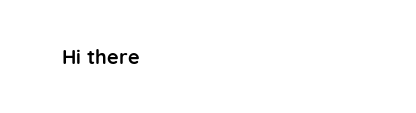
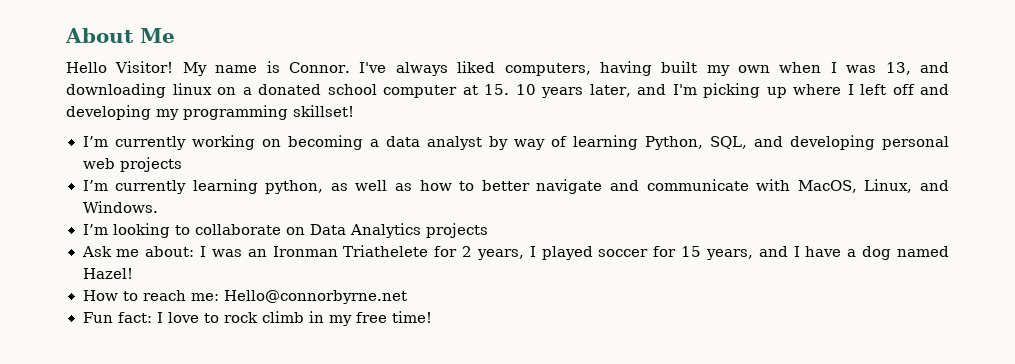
[62,49,140,64] Hi there -> [65,28,175,43] [66,61,950,76] [66,83,950,98] [66,105,354,120] [82,135,949,150] [82,157,182,172] [82,179,949,194] [82,201,158,213] [82,223,488,238] [81,245,950,260] [82,268,133,279] [82,290,407,304] [82,311,432,326] About Me // Hello Visitor! My name is Connor. I've always liked computers, having built my own when I was 13, and downloading linux on a donated school computer at 15. 10 years later, and I'm picking up where I left off and developing my programming skillset! // I’m currently working on becoming a data analyst by way of learning Python, SQL, and developing personal web projects // I’m currently learning python, as well as how to better navigate and communicate with MacOS, Linux, and Windows. // I’m looking to collaborate on Data Analytics projects // Ask me about: I was an Ironman Triathelete for 2 years, I played soccer for 15 years, and I have a dog named Hazel! // How to reach me: Hello@connorbyrne.net // Fun fact: I love to rock climb in my free time!

